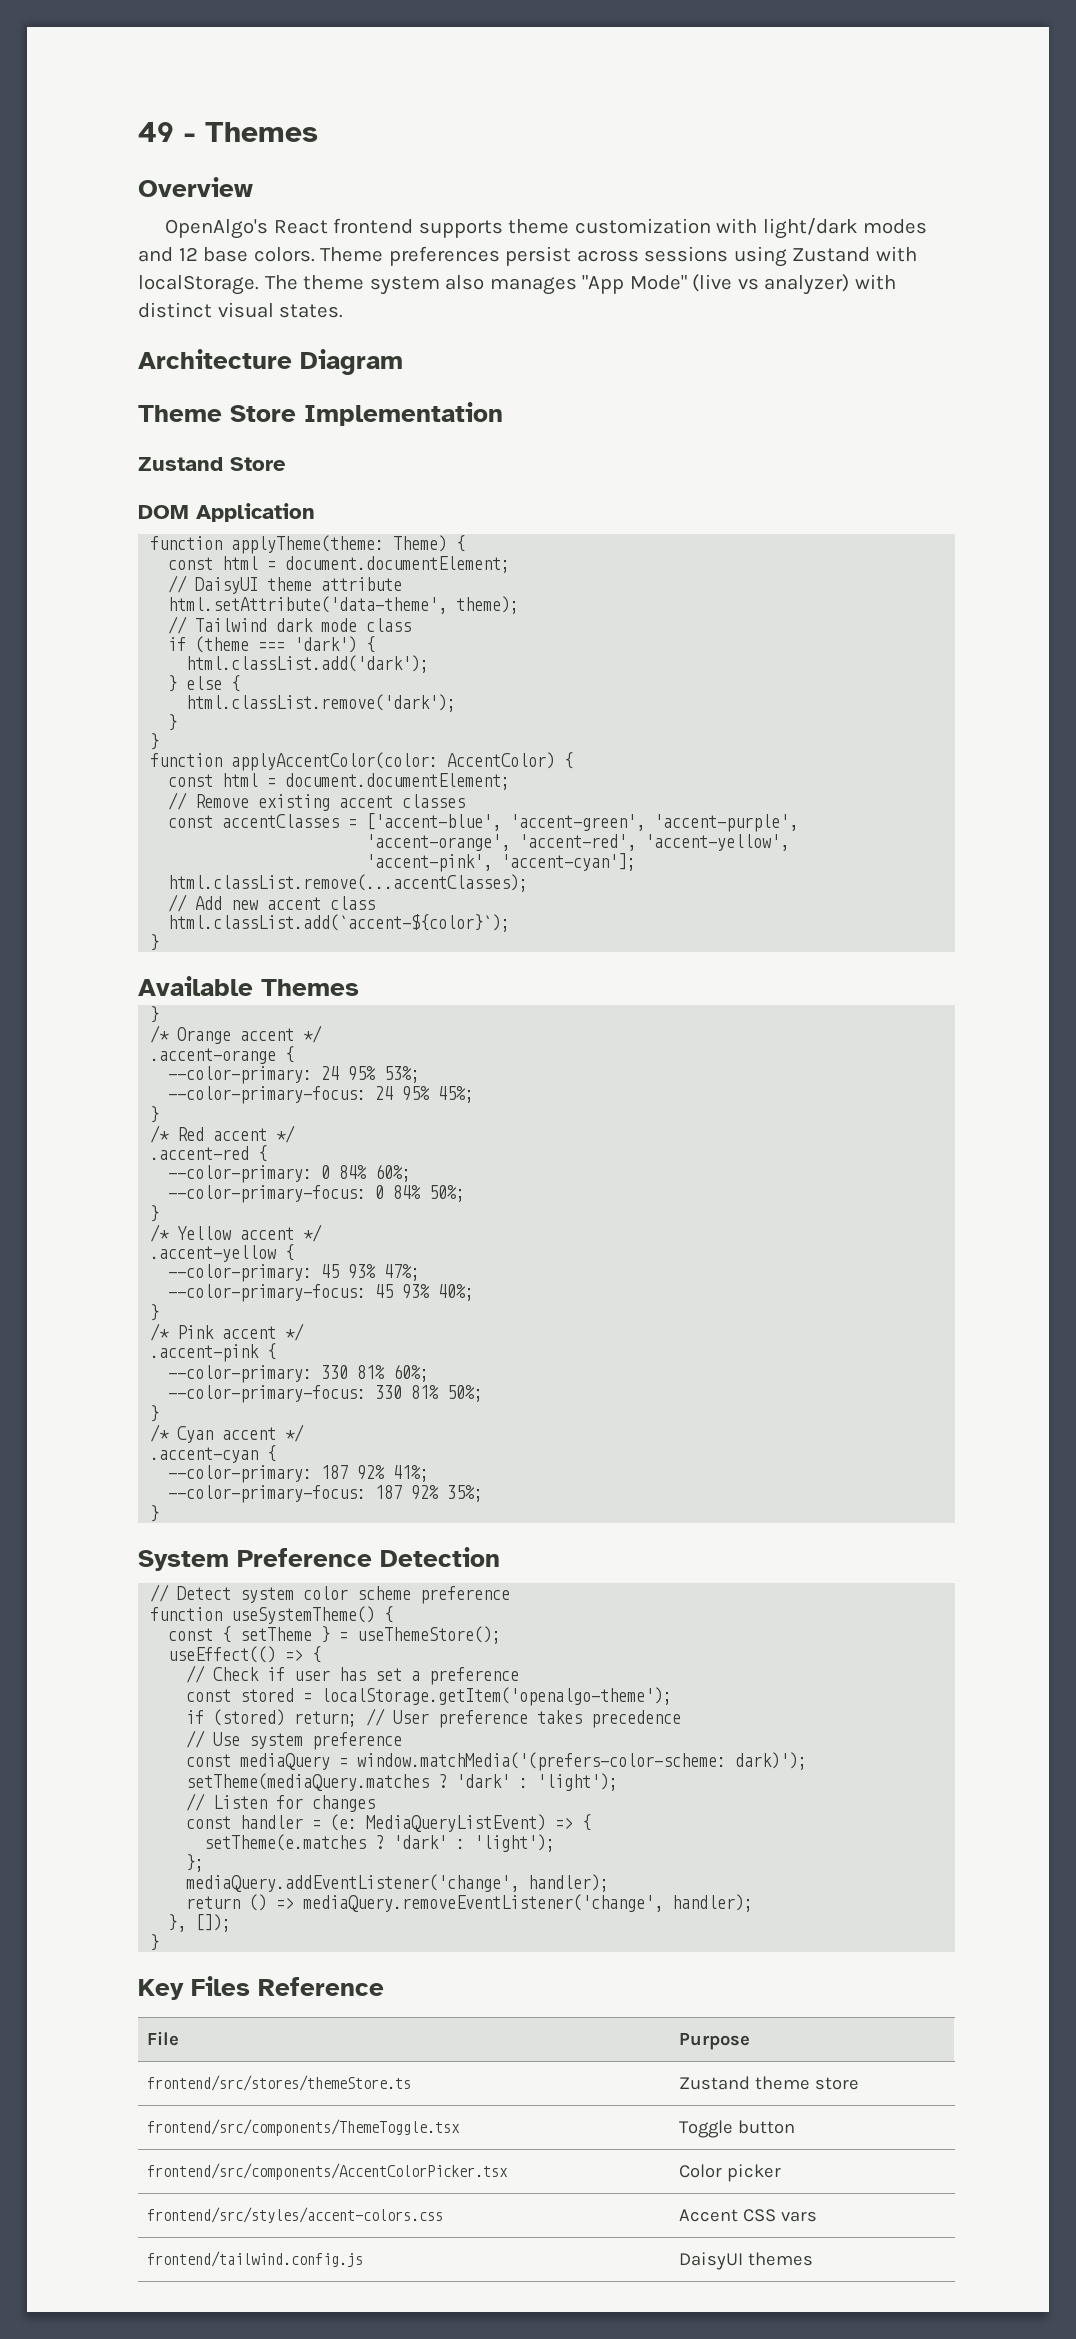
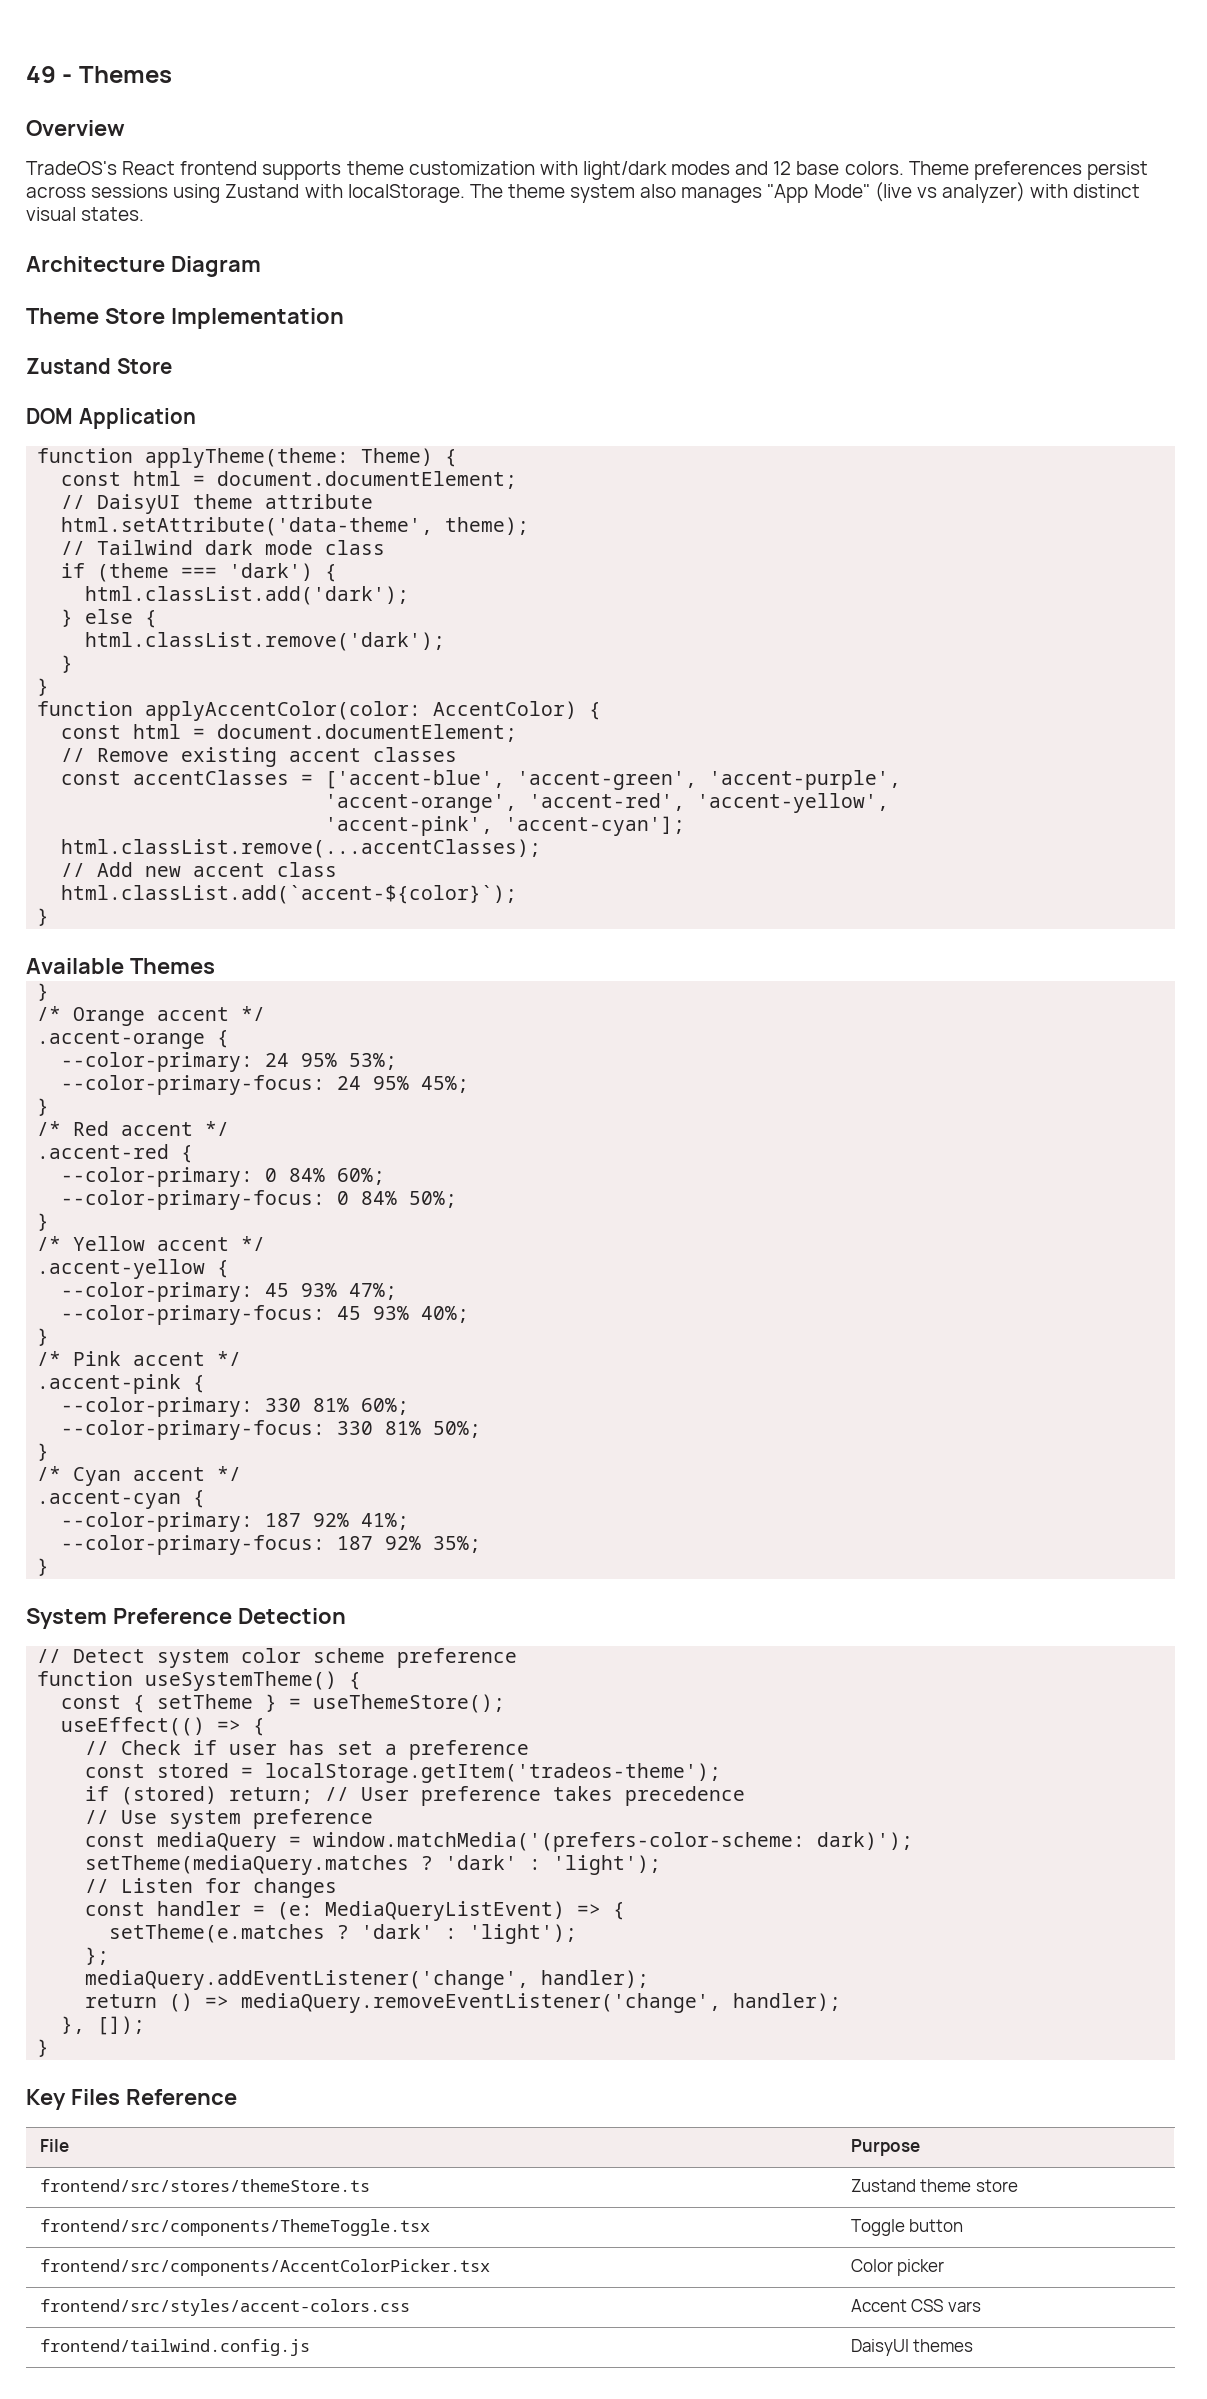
[165,219,269,239] OpenAlgo's -> [26,161,117,175] TradeOS's
[321,1687,673,1706] localStorage.getItem('openalgo-theme'); -> [265,1763,722,1783] localStorage.getItem('tradeos-theme');

